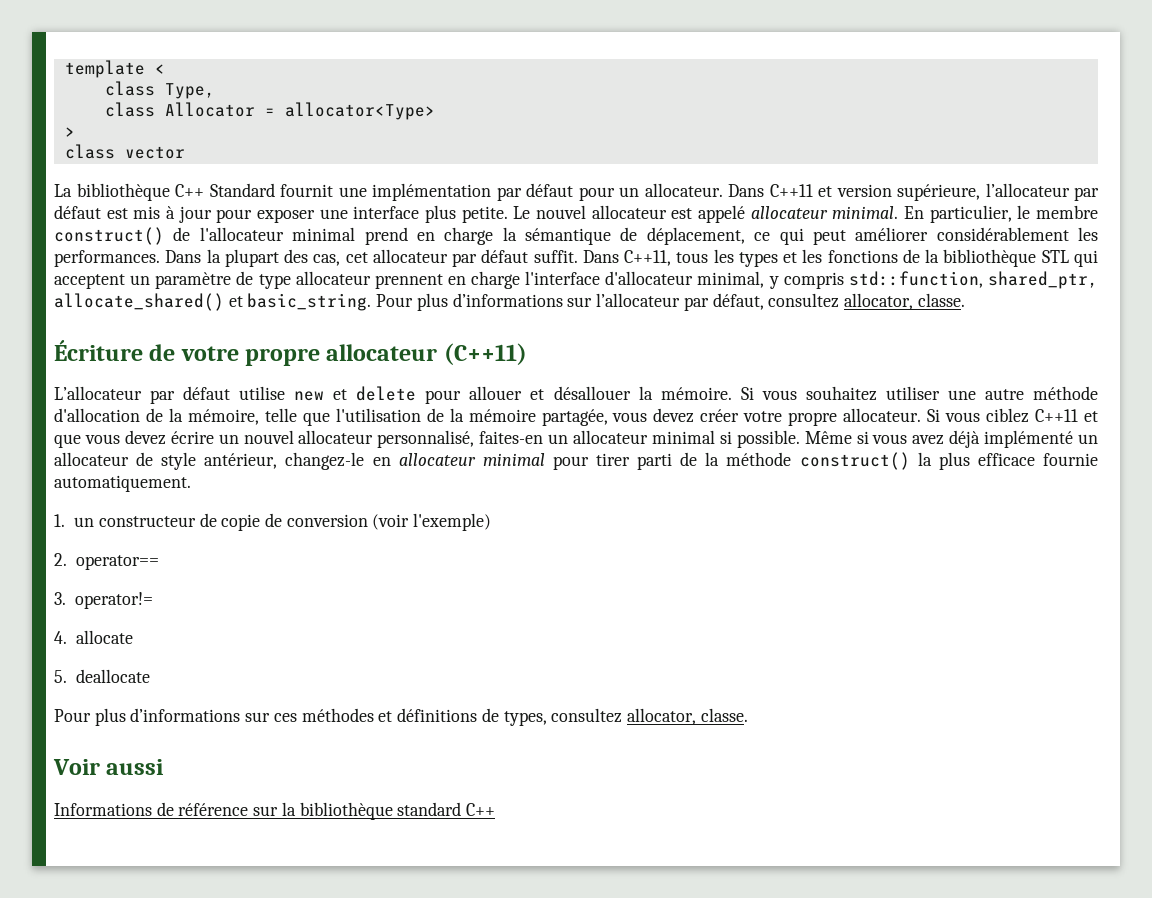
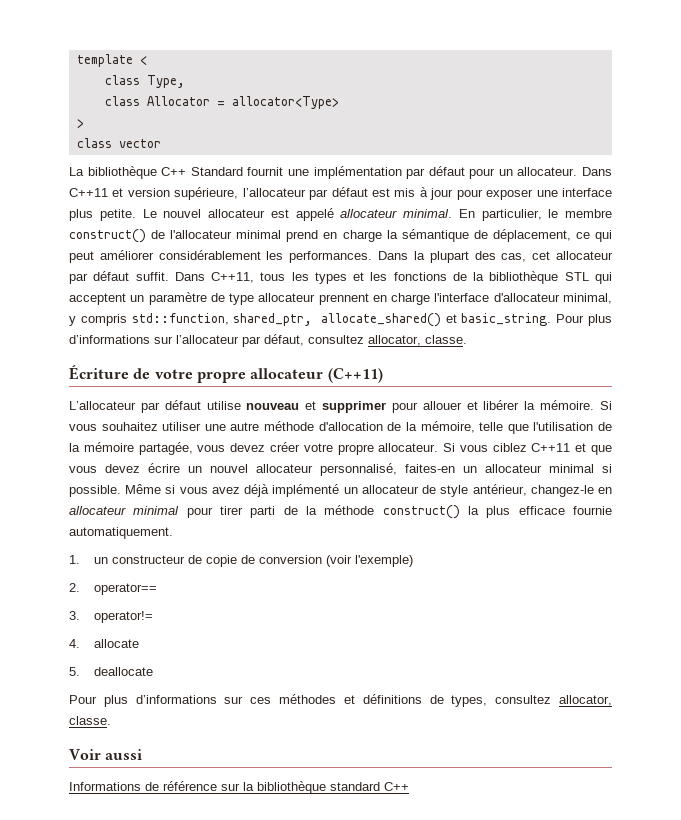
[294,386,417,401] new et delete -> [246,401,387,413] nouveau et supprimer
[553,386,631,400] désallouer -> [483,400,520,410] libérer

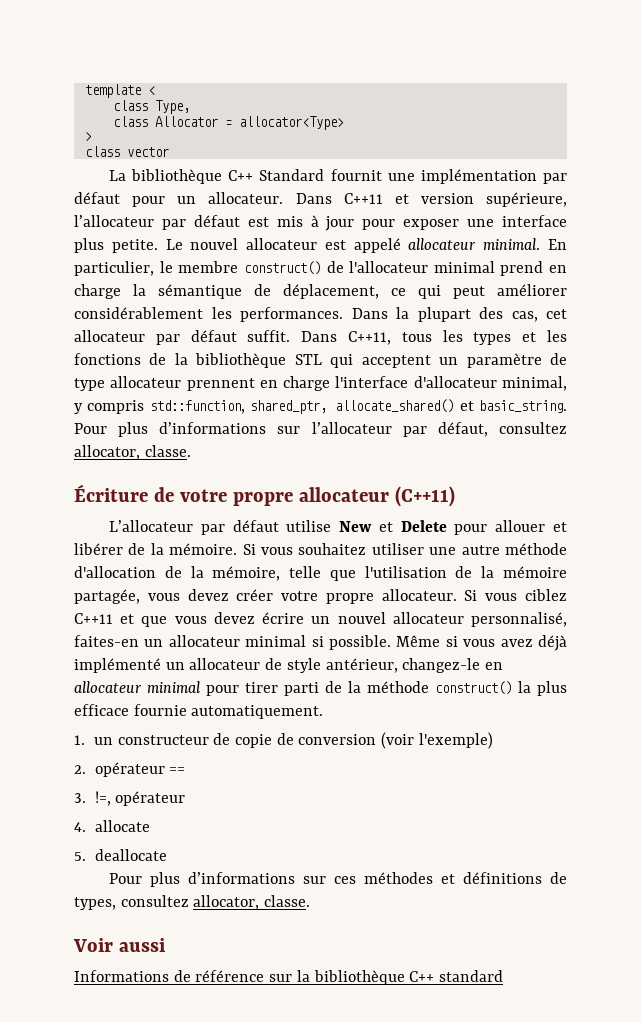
[246,401,387,413] nouveau et supprimer -> [339,520,447,532] New et Delete
(520, 405) none -> [128,543,146,555] de
[93,583,157,595] operator== -> [94,762,186,777] opérateur ==
[93,611,153,623] operator!= -> [94,791,186,806] !=, opérateur
[330,782,409,791] standard C++ -> [409,970,504,982] C++ standard

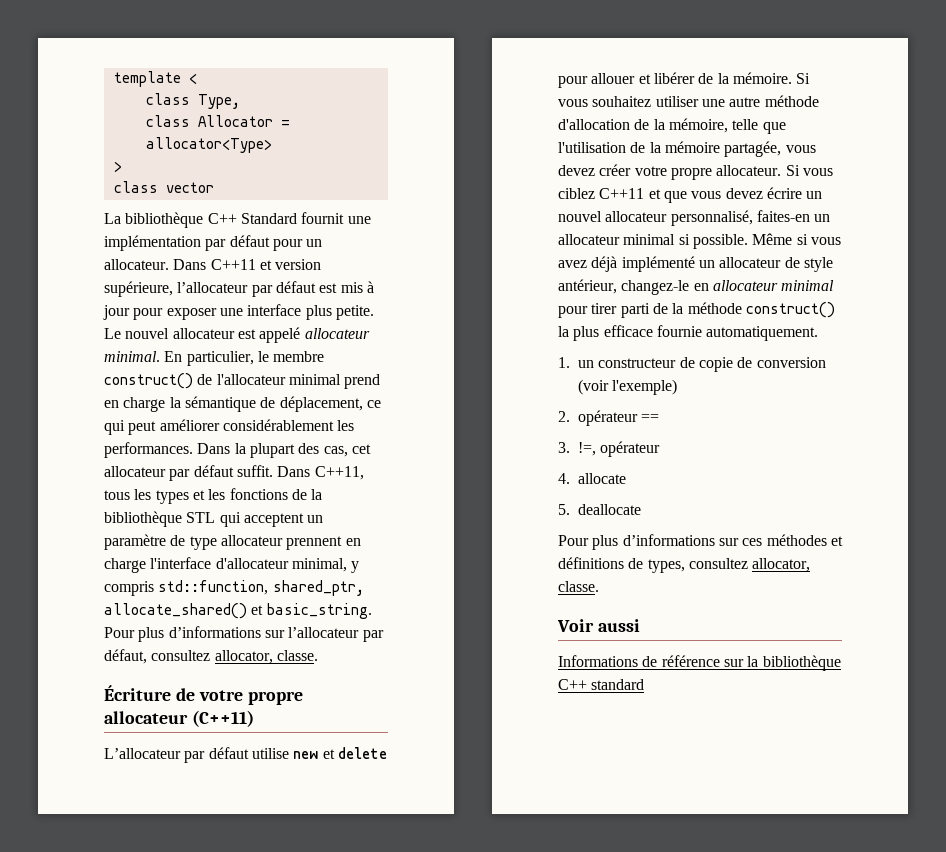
[339,520,447,532] New et Delete -> [293,747,387,759] new et delete

